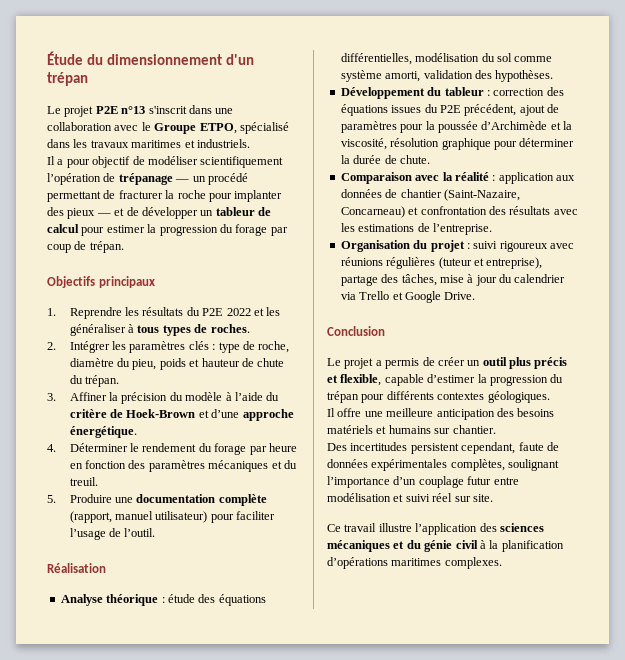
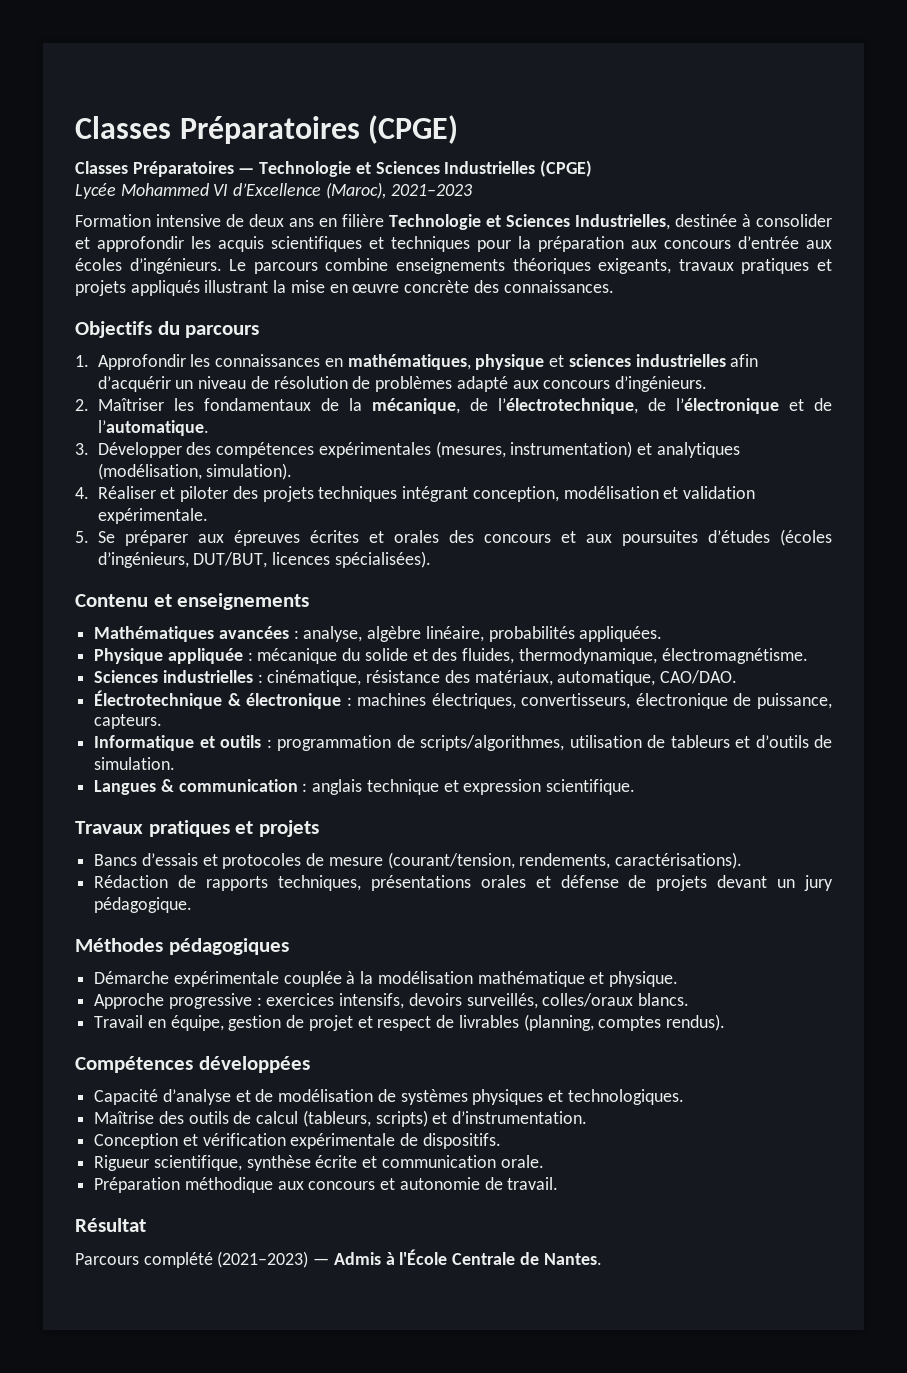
[47,51,255,65] [47,72,88,86] [47,105,234,117] [47,122,289,134] [47,139,250,148] [47,156,284,168] [47,173,248,185] [47,190,283,202] [47,207,271,219] [47,224,288,236] [47,241,124,253] [47,276,155,288] [47,307,281,319] [69,324,250,336] [47,341,290,353] [69,358,285,370] [69,375,120,387] [47,392,280,404] [69,409,294,421] [69,426,137,438] [47,443,297,455] [69,460,297,472] [69,477,98,486] [47,494,267,506] [69,511,276,523] [69,528,156,540] [47,563,106,573] [60,594,266,606] [340,53,553,65] [340,70,554,82] [340,87,564,99] [340,104,559,116] [340,121,572,133] [340,138,575,150] [340,155,430,164] [340,172,575,184] [340,189,520,201] [340,206,578,218] [340,223,492,235] [340,240,574,252] [340,257,543,269] [340,274,566,286] [340,291,476,303] [327,326,385,336] [327,357,568,369] [327,374,564,386] [327,391,550,403] [327,408,555,420] [327,425,496,434] [327,442,559,454] [327,459,560,471] [327,476,519,488] [327,493,493,502] [327,523,544,535] [327,540,564,552] [327,557,502,569] Étude du dimensionnement d'un trépan // Le projet P2E n°13 s'inscrit dans une collaboration avec le Groupe ETPO, spécialisé dans les travaux maritimes et industriels. // Il a pour objectif de modéliser scientifiquement l’opération de trépanage — un procédé permettant de fracturer la roche pour implanter des pieux — et de développer un tableur de calcul pour estimer la progression du forage par coup de trépan. // Objectifs principaux // 1. Reprendre les résultats du P2E 2022 et les généraliser à tous types de roches. // 2. Intégrer les paramètres clés : type de roche, diamètre du pieu, poids et hauteur de chute du trépan. // 3. Affiner la précision du modèle à l’aide du critère de Hoek-Brown et d’une approche énergétique. // 4. Déterminer le rendement du forage par heure en fonction des paramètres mécaniques et du treuil. // 5. Produire une documentation complète (rapport, manuel utilisateur) pour faciliter l’usage de l’outil. // Réalisation // Analyse théorique : étude des équations différentielles, modélisation du sol comme système amorti, validation des hypothèses. // Développement du tableur : correction des équations issues du P2E précédent, ajout de paramètres pour la poussée d’Archimède et la viscosité, résolution graphique pour déterminer la durée de chute. // Comparaison avec la réalité : application aux données de chantier (Saint-Nazaire, Concarneau) et confrontation des résultats avec les estimations de l’entreprise. // Organisation du projet : suivi rigoureux avec réunions régulières (tuteur et entreprise), partage des tâches, mise à jour du calendrier via Trello et Google Drive. // Conclusion // Le projet a permis de créer un outil plus précis et flexible, capable d’estimer la progression du trépan pour différents contextes géologiques. // Il offre une meilleure anticipation des besoins matériels et humains sur chantier. // Des incertitudes persistent cependant, faute de données expérimentales complètes, soulignant l’importance d’un couplage futur entre modélisation et suivi réel sur site. // Ce travail illustre l’application des sciences mécaniques et du génie civil à la planification d’opérations maritimes complexes. -> [75,115,459,144] [75,160,593,177] [75,182,472,199] [75,214,832,230] [75,236,832,252] [75,258,833,274] [75,280,614,296] [75,321,260,338] [75,354,759,370] [97,376,708,392] [75,398,832,414] [97,420,209,436] [75,441,740,458] [97,463,293,480] [75,486,756,502] [97,508,208,524] [75,529,832,546] [97,551,431,568] [75,593,310,610] [94,626,663,642] [94,648,808,664] [94,670,738,686] [94,690,833,709] [94,714,163,729] [94,735,832,751] [94,757,176,770] [94,779,636,795] [75,820,319,837] [94,852,743,869] [94,875,834,891] [94,897,193,913] [75,938,289,955] [94,971,679,987] [94,993,690,1009] [94,1014,725,1031] [75,1056,310,1073] [94,1089,684,1105] [94,1110,588,1127] [94,1133,501,1149] [94,1155,544,1171] [94,1177,559,1193] [75,1218,146,1232] [75,1249,602,1268] Classes Préparatoires (CPGE) // Classes Préparatoires — Technologie et Sciences Industrielles (CPGE) // Lycée Mohammed VI d’Excellence (Maroc), 2021–2023 // Formation intensive de deux ans en filière Technologie et Sciences Industrielles, destinée à consolider et approfondir les acquis scientifiques et techniques pour la préparation aux concours d’entrée aux écoles d’ingénieurs. Le parcours combine enseignements théoriques exigeants, travaux pratiques et projets appliqués illustrant la mise en œuvre concrète des connaissances. // Objectifs du parcours // 1. Approfondir les connaissances en mathématiques, physique et sciences industrielles afin d’acquérir un niveau de résolution de problèmes adapté aux concours d’ingénieurs. // 2. Maîtriser les fondamentaux de la mécanique, de l’électrotechnique, de l’électronique et de l’automatique. // 3. Développer des compétences expérimentales (mesures, instrumentation) et analytiques (modélisation, simulation). // 4. Réaliser et piloter des projets techniques intégrant conception, modélisation et validation expérimentale. // 5. Se préparer aux épreuves écrites et orales des concours et aux poursuites d’études (écoles d’ingénieurs, DUT/BUT, licences spécialisées). // Contenu et enseignements // Mathématiques avancées : analyse, algèbre linéaire, probabilités appliquées. // Physique appliquée : mécanique du solide et des fluides, thermodynamique, électromagnétisme. // Sciences industrielles : cinématique, résistance des matériaux, automatique, CAO/DAO. // Électrotechnique & électronique : machines électriques, convertisseurs, électronique de puissance, capteurs. // Informatique et outils : programmation de scripts/algorithmes, utilisation de tableurs et d’outils de simulation. // Langues & communication : anglais technique et expression scientifique. // Travaux pratiques et projets // Bancs d’essais et protocoles de mesure (courant/tension, rendements, caractérisations). // Rédaction de rapports techniques, présentations orales et défense de projets devant un jury pédagogique. // Méthodes pédagogiques // Démarche expérimentale couplée à la modélisation mathématique et physique. // Approche progressive : exercices intensifs, devoirs surveillés, colles/oraux blancs. // Travail en équipe, gestion de projet et respect de livrables (planning, comptes rendus). // Compétences développées // Capacité d’analyse et de modélisation de systèmes physiques et technologiques. // Maîtrise des outils de calcul (tableurs, scripts) et d’instrumentation. // Conception et vérification expérimentale de dispositifs. // Rigueur scientifique, synthèse écrite et communication orale. // Préparation méthodique aux concours et autonomie de travail. // Résultat // Parcours complété (2021–2023) — Admis à l'École Centrale de Nantes.

